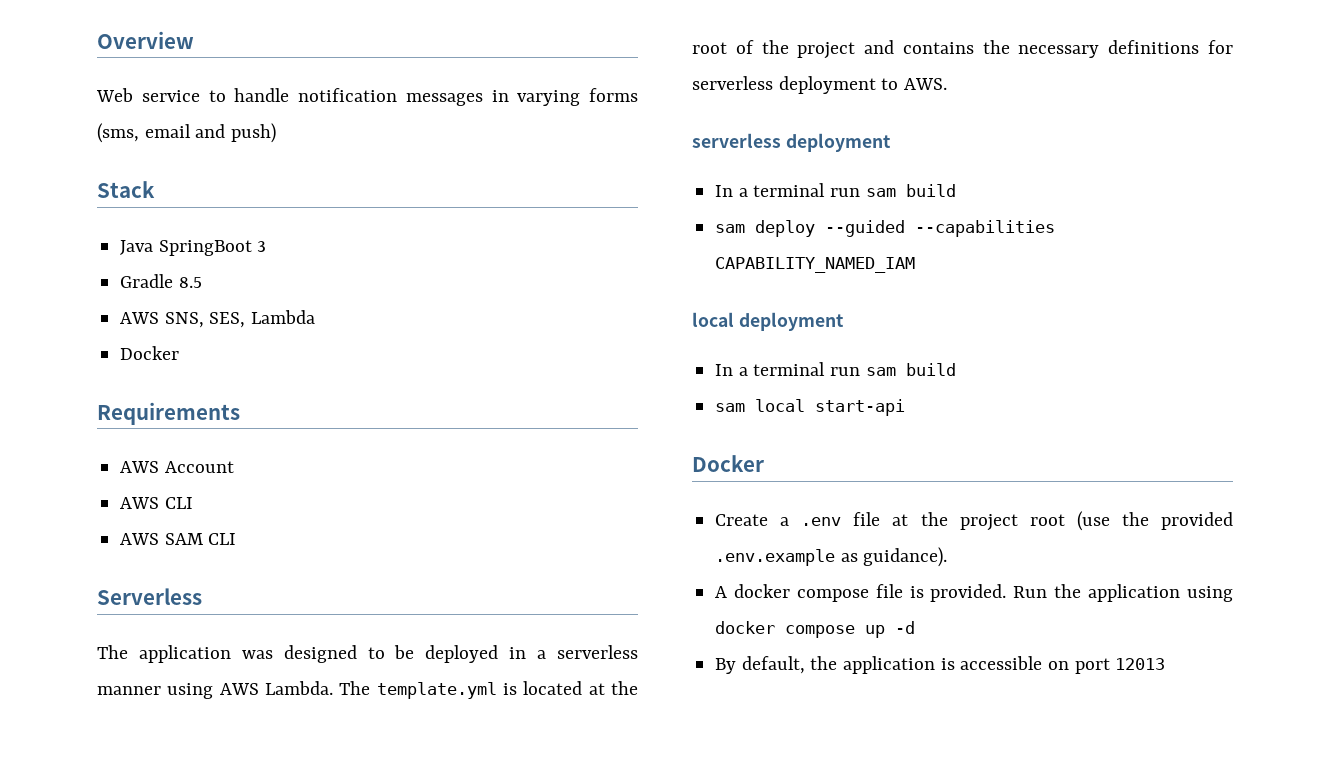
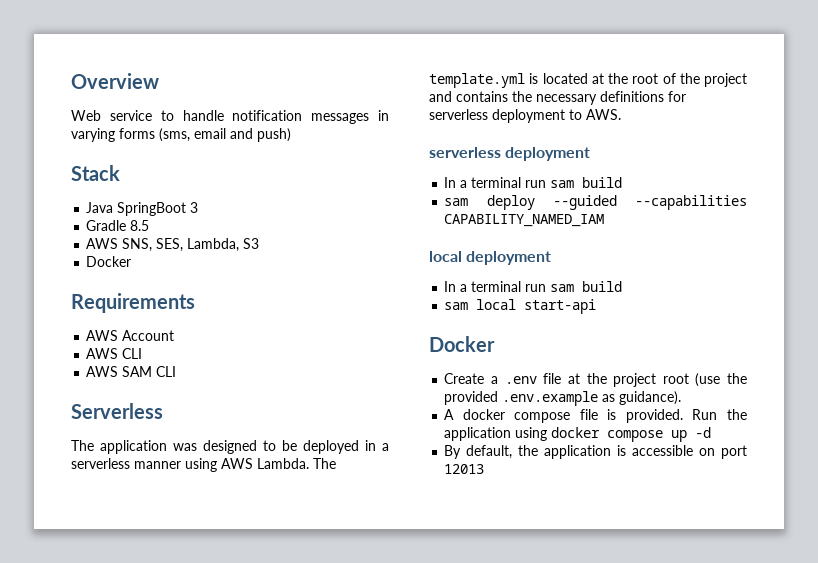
[251,310,316,324] Lambda -> [187,238,260,252] Lambda, S3

